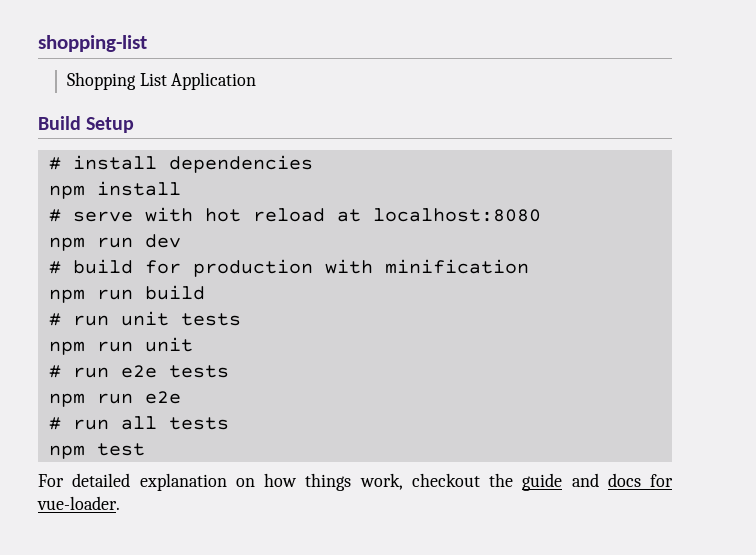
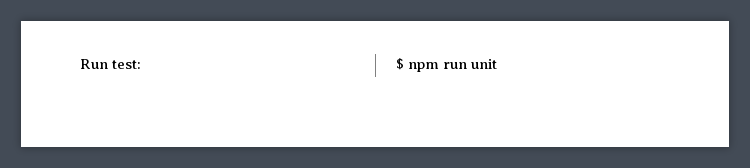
[38,35,147,52] [66,72,257,90] [38,116,135,133] [48,155,313,173] [48,181,181,199] [48,207,541,222] [48,234,181,251] [48,259,529,277] [48,285,205,303] [48,311,241,326] [48,337,193,355] [48,365,229,378] [48,391,181,407] [48,416,229,430] [48,443,145,459] [38,473,673,491] [37,496,120,510] shopping-list // Shopping List Application // Build Setup // # install dependencies // npm install // # serve with hot reload at localhost:8080 // npm run dev // # build for production with minification // npm run build // # run unit tests // npm run unit // # run e2e tests // npm run e2e // # run all tests // npm test // For detailed explanation on how things work, checkout the guide and docs for vue-loader. -> [80,59,142,69] [396,58,498,72] Run test: // $ npm run unit

